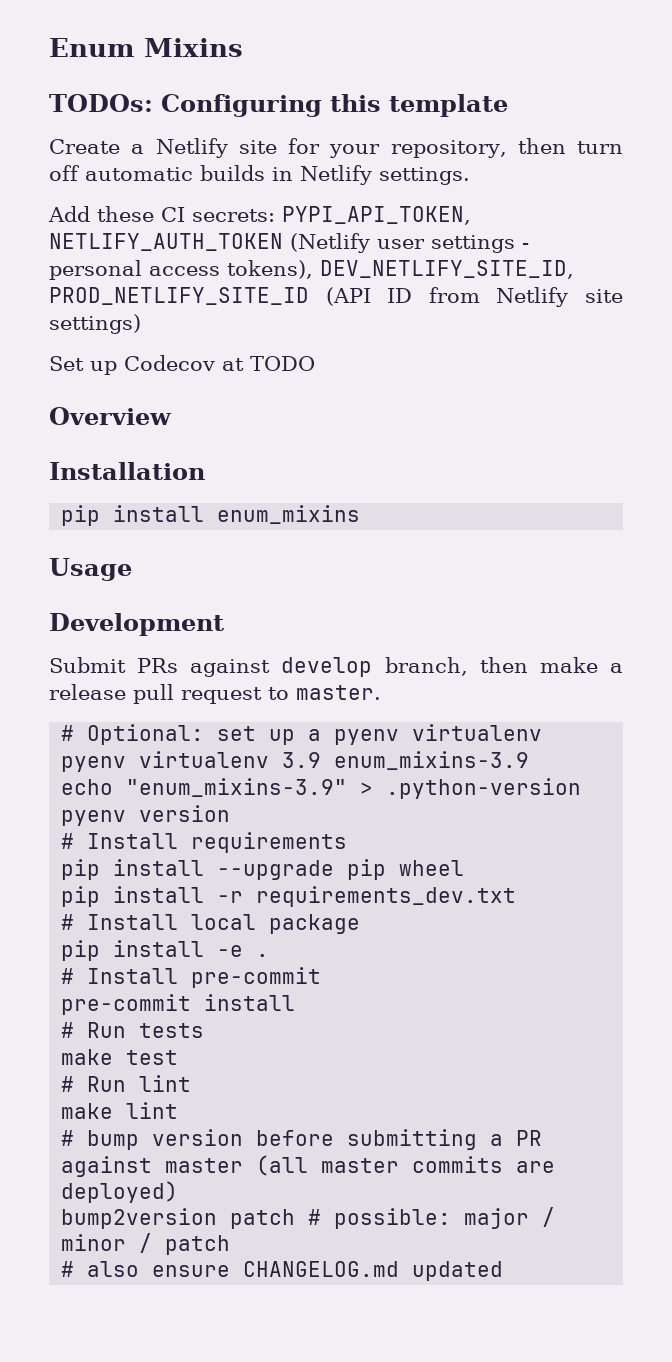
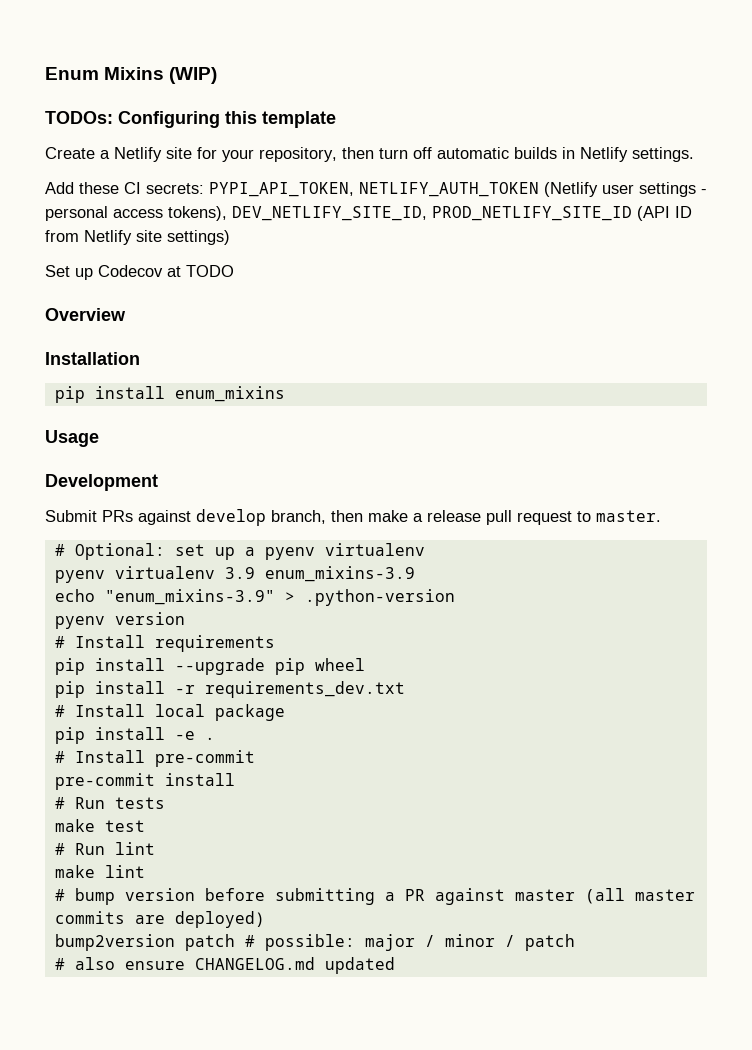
(243, 47) none -> [169,67,218,84] (WIP)

